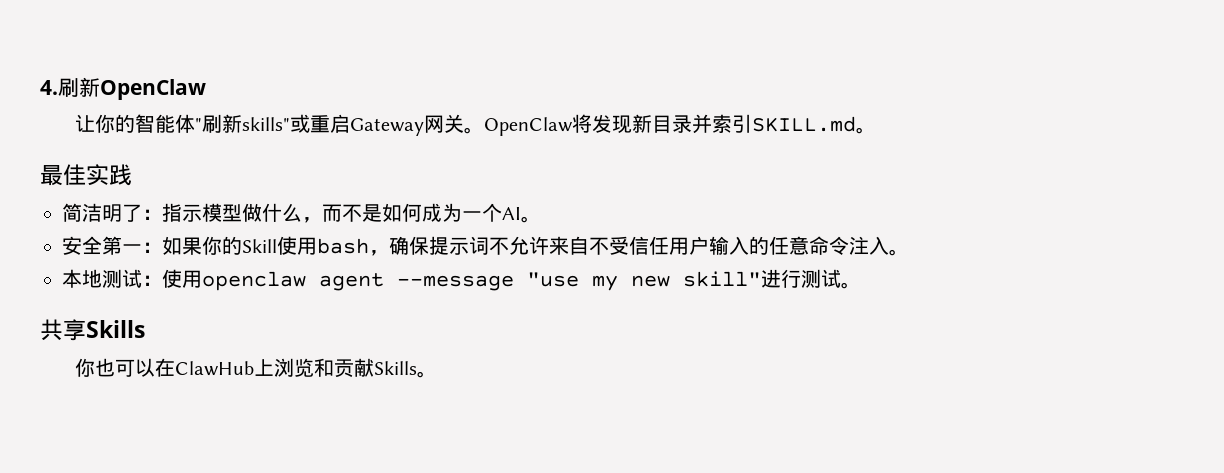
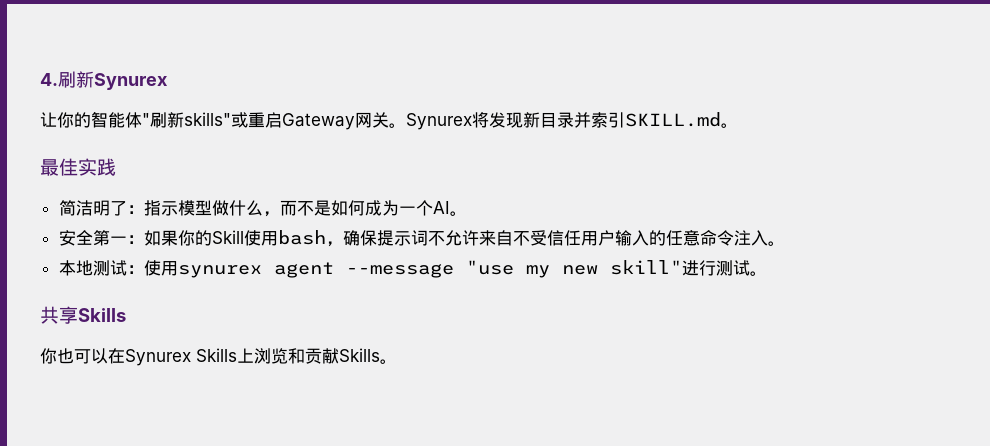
[100,79,206,100] OpenClaw -> [94,73,168,90] Synurex
[483,117,573,136] OpenClaw -> [406,113,472,130] Synurex
[202,271,306,291] openclaw -> [177,265,262,278] synurex
[174,361,254,376] ClawHub -> [125,348,237,366] Synurex Skills

